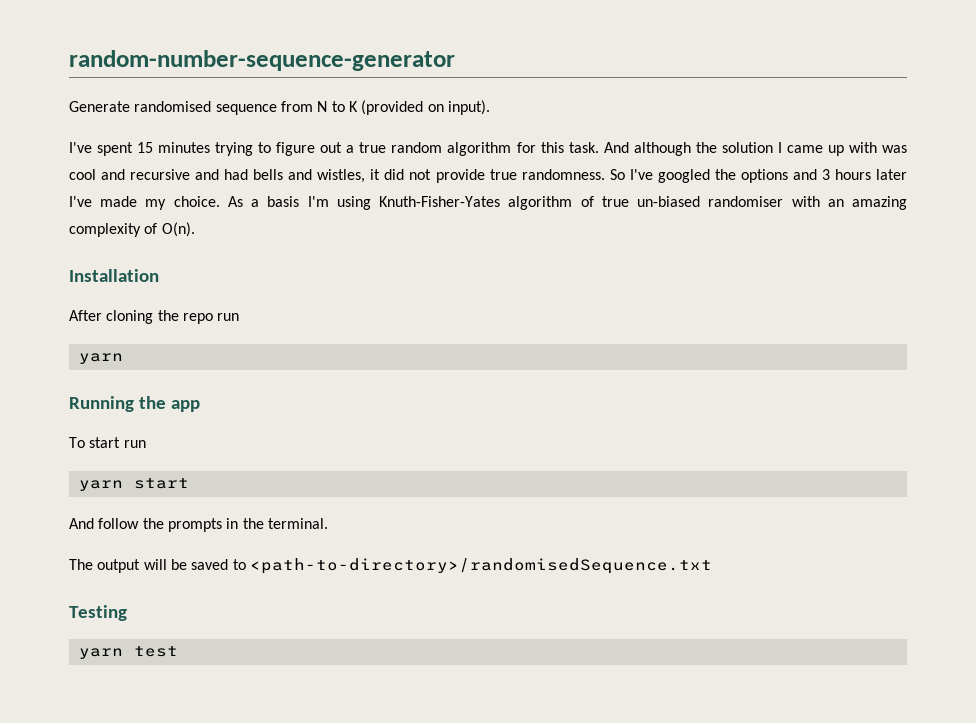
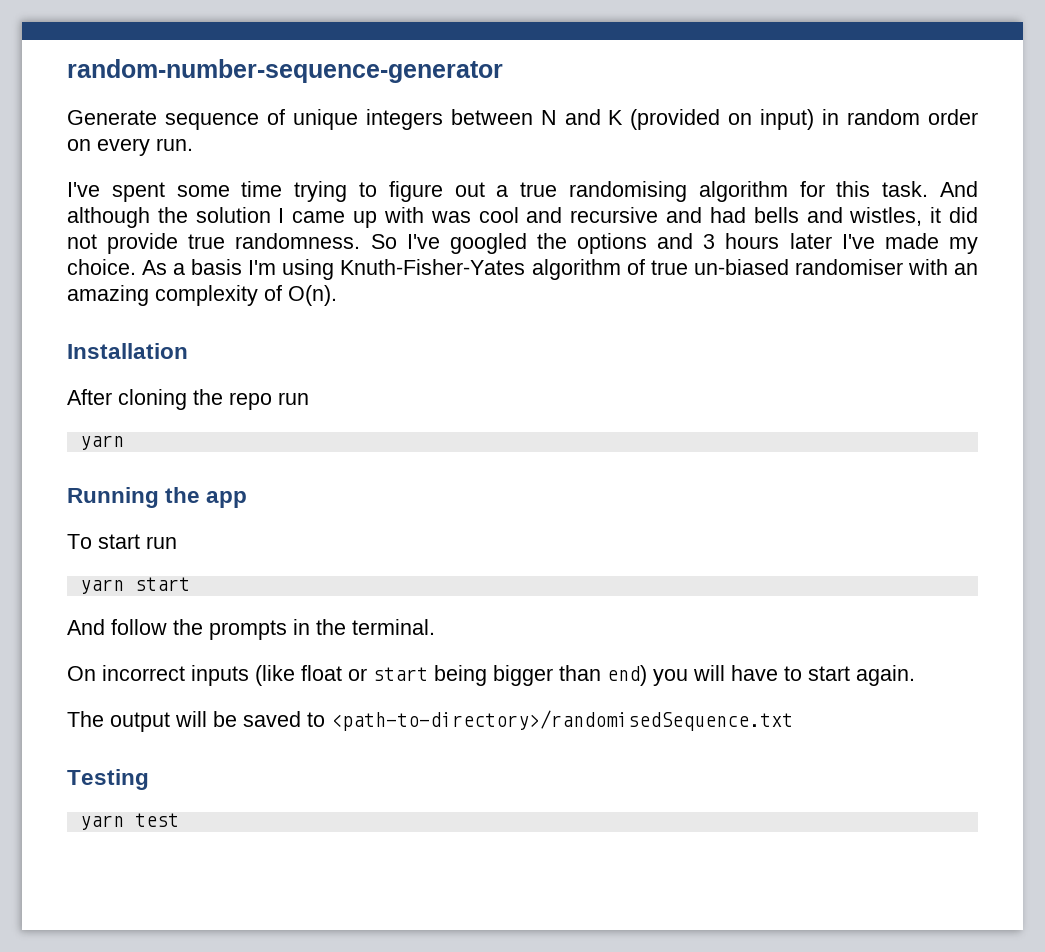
[134,100,490,115] randomised sequence from N to K (provided on input). -> [164,109,979,130] [67,138,193,156] sequence of unique integers between N and K (provided on input) in random order on every run.
[137,142,211,153] 15 minutes -> [176,181,283,197] some time
[391,142,443,153] random -> [569,181,688,202] randomising
(328, 523) none -> [67,665,915,686] // On incorrect inputs (like float or start being bigger than end) you will have to start again.

